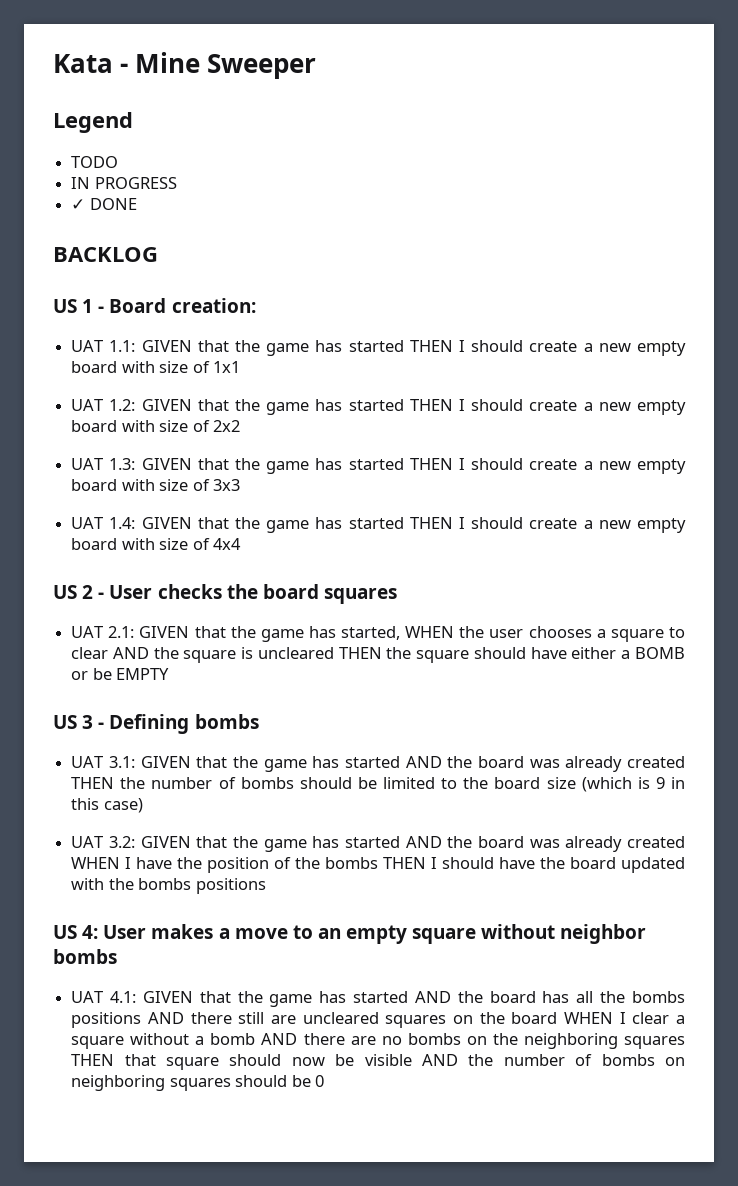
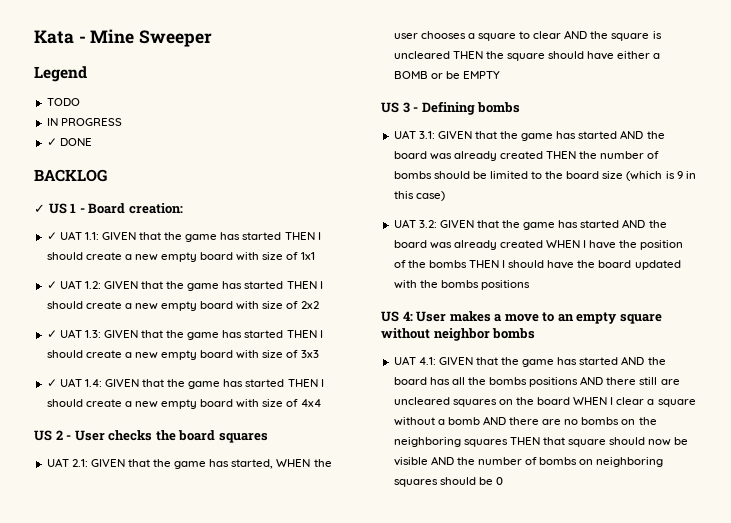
(158, 254) none -> [34,204,45,213] ✓
(256, 305) none -> [46,232,57,240] ✓
(240, 367) none -> [46,281,57,289] ✓
(240, 426) none -> [46,330,57,338] ✓
(240, 485) none -> [46,379,57,387] ✓

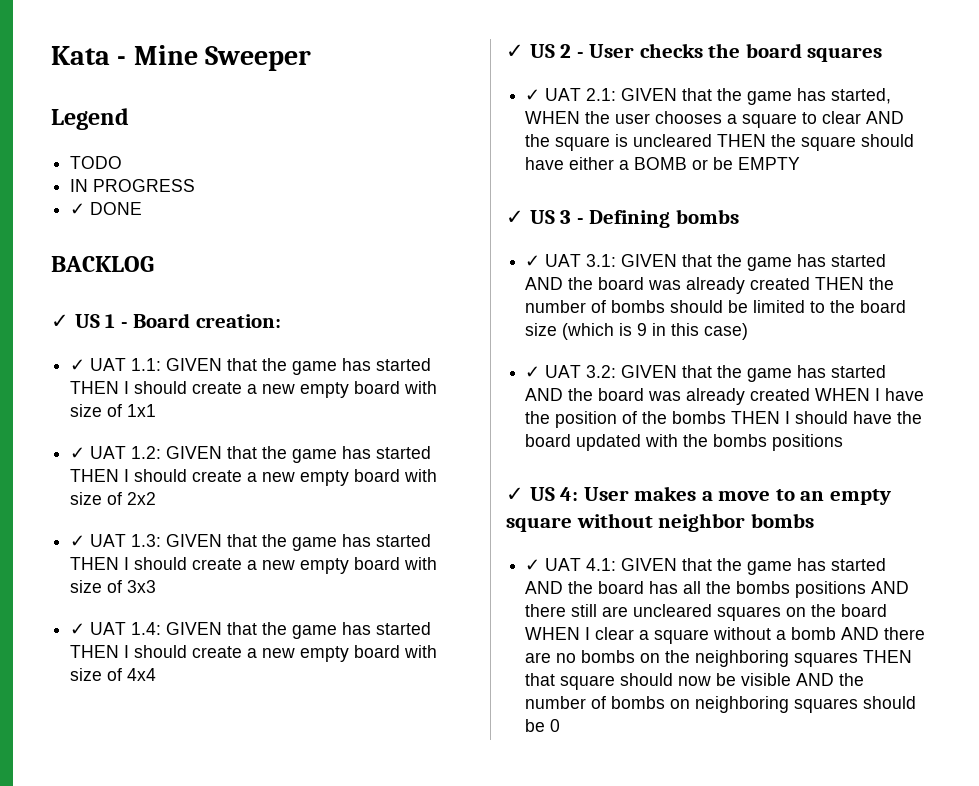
(321, 403) none -> [506,44,524,58] ✓
(268, 438) none -> [525,89,541,101] ✓
(500, 75) none -> [506,210,524,224] ✓
(521, 107) none -> [525,255,541,267] ✓
(445, 196) none -> [525,366,541,378] ✓
(530, 285) none -> [506,487,524,501] ✓
(536, 333) none -> [525,559,541,571] ✓

